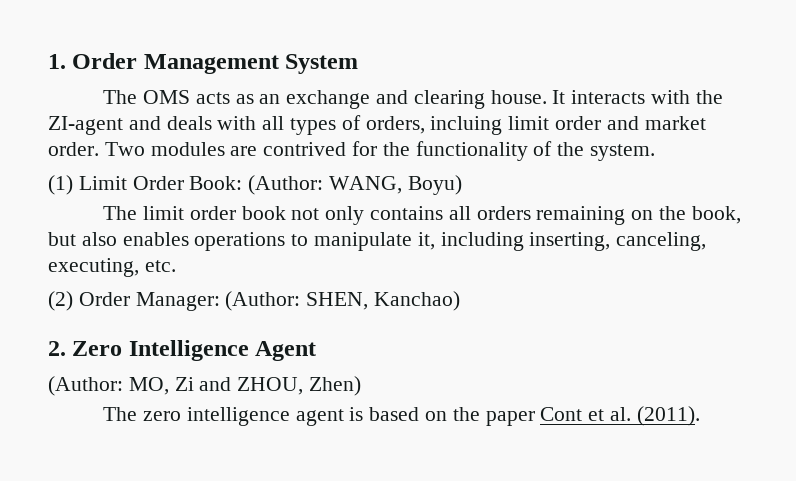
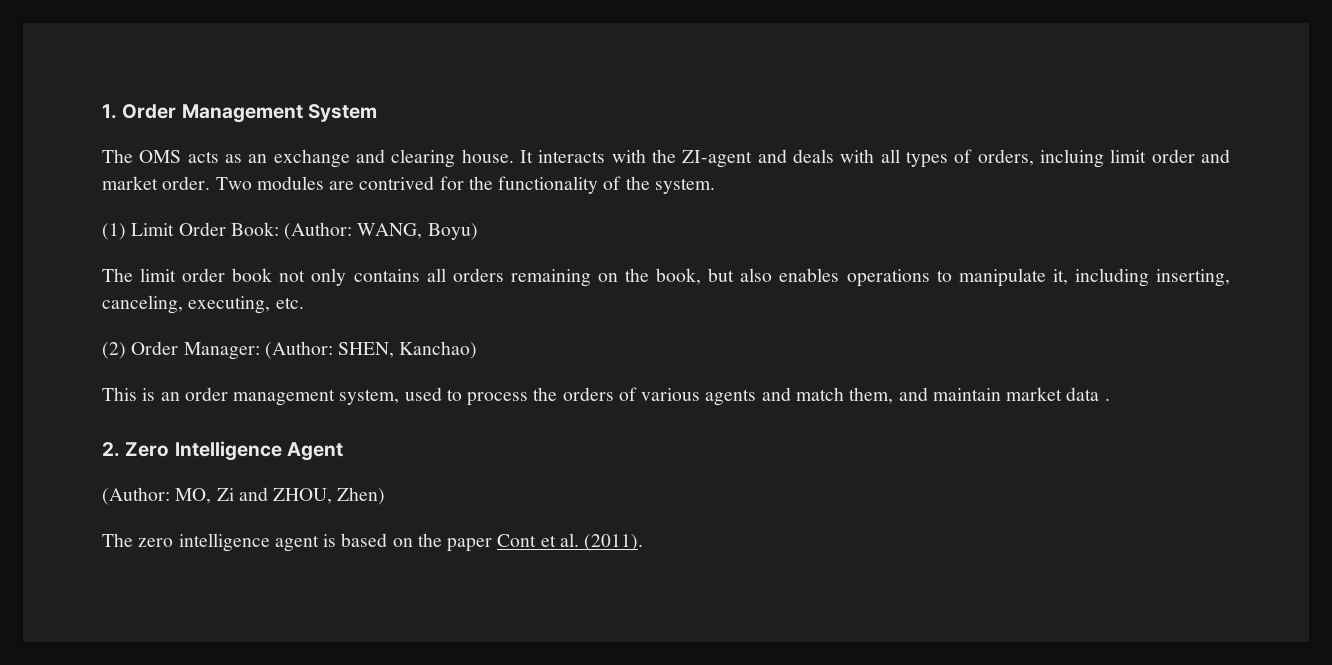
(461, 301) none -> [102,387,1110,406] // This is an order management system, used to process the orders of various agents and match them, and maintain market data .

